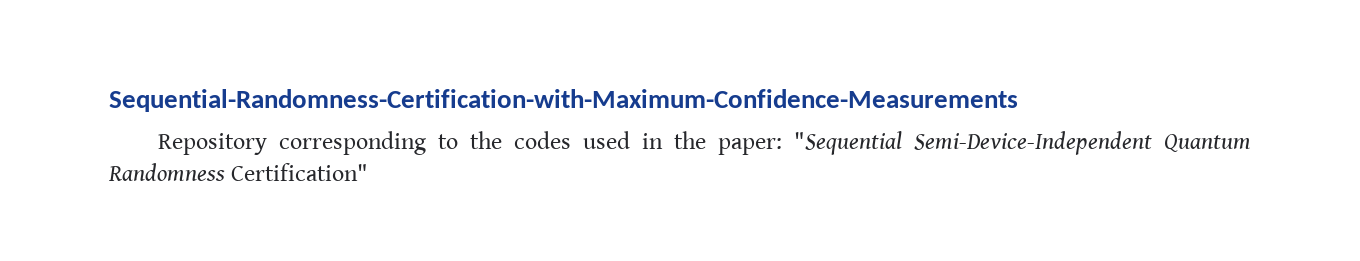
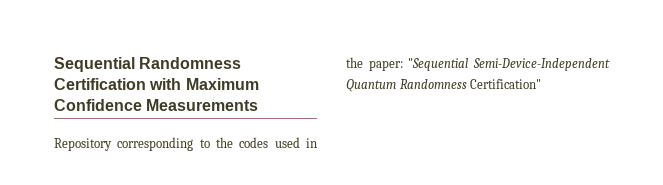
[109,89,1018,112] Sequential-Randomness-Certification-with-Maximum-Confidence-Measurements -> [54,57,242,72] [54,78,259,90] [54,99,259,111] Sequential Randomness Certification with Maximum Confidence Measurements

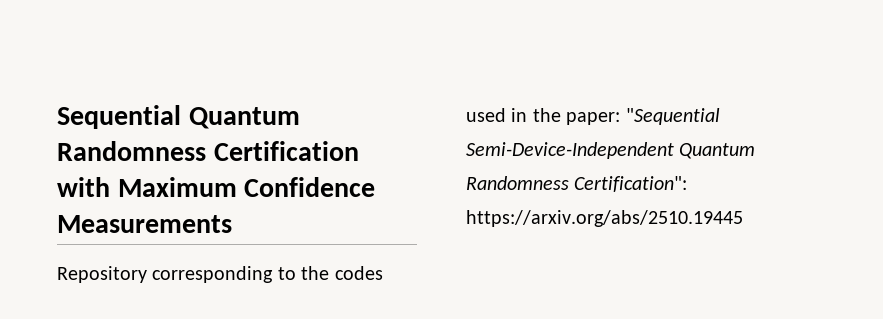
(135, 64) none -> [188,107,300,129] Quantum
[470,79,542,89] Certification" -> [574,176,688,192] [466,210,743,227] Certification": https://arxiv.org/abs/2510.19445

